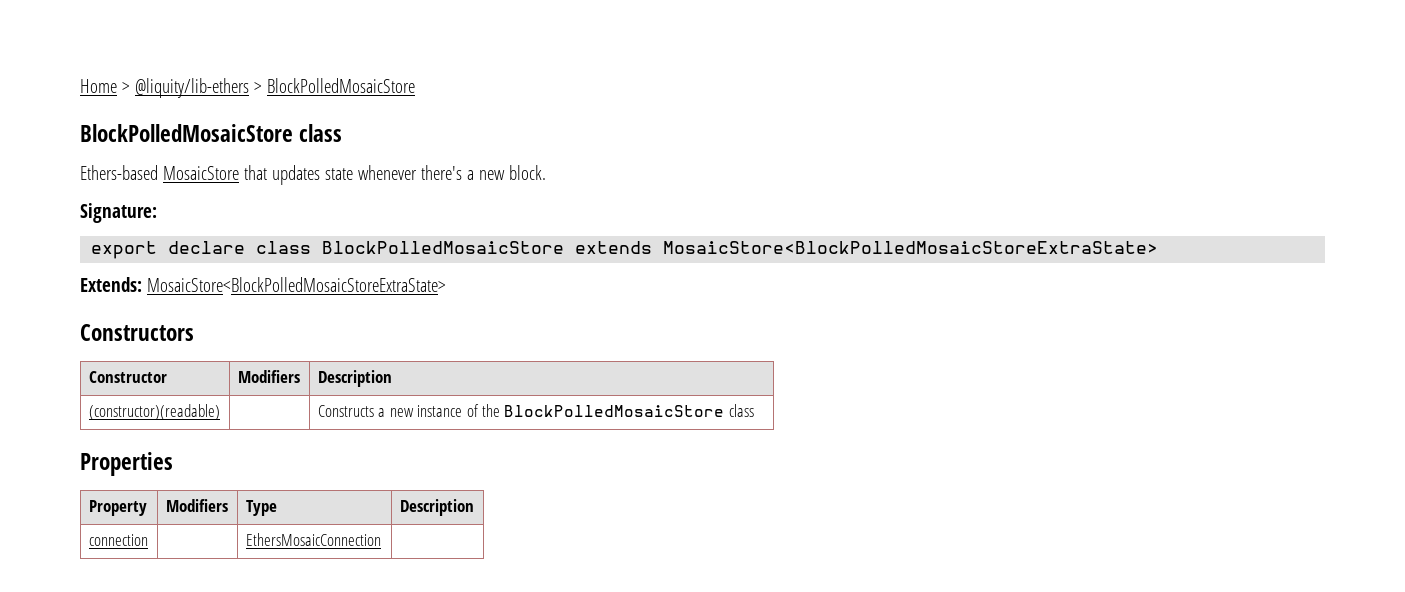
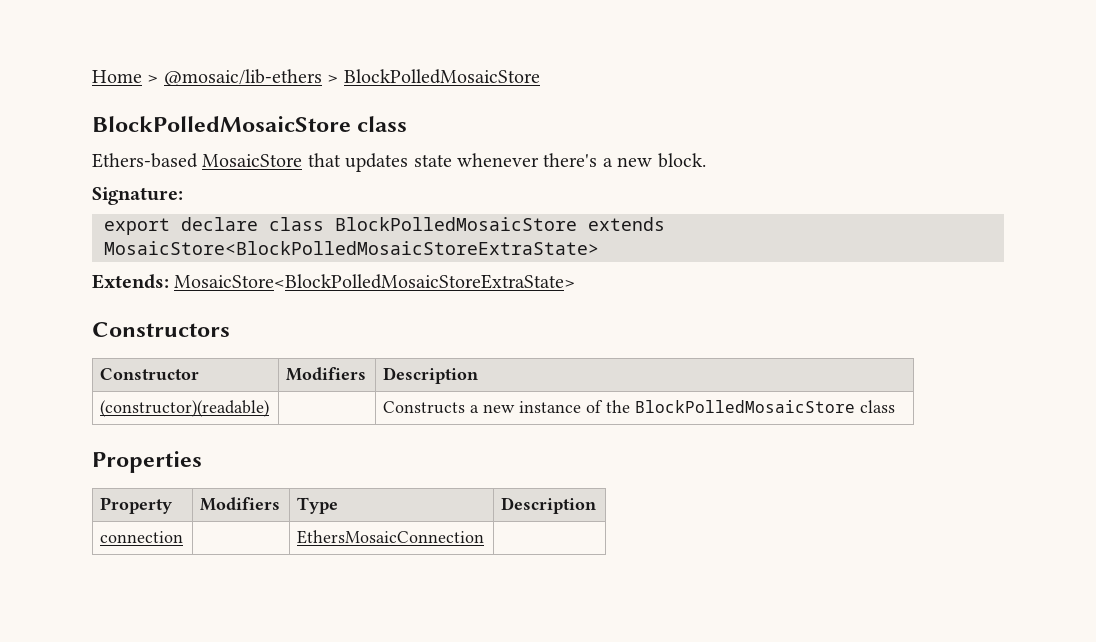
[134,78,249,98] @liquity/lib-ethers -> [163,69,322,86] @mosaic/lib-ethers

